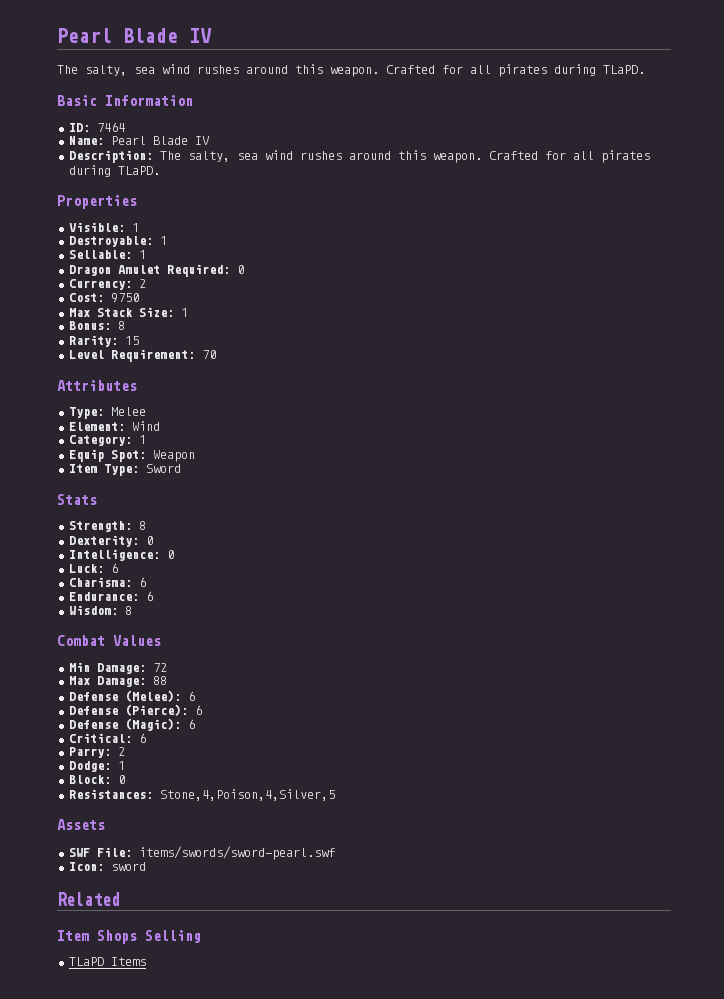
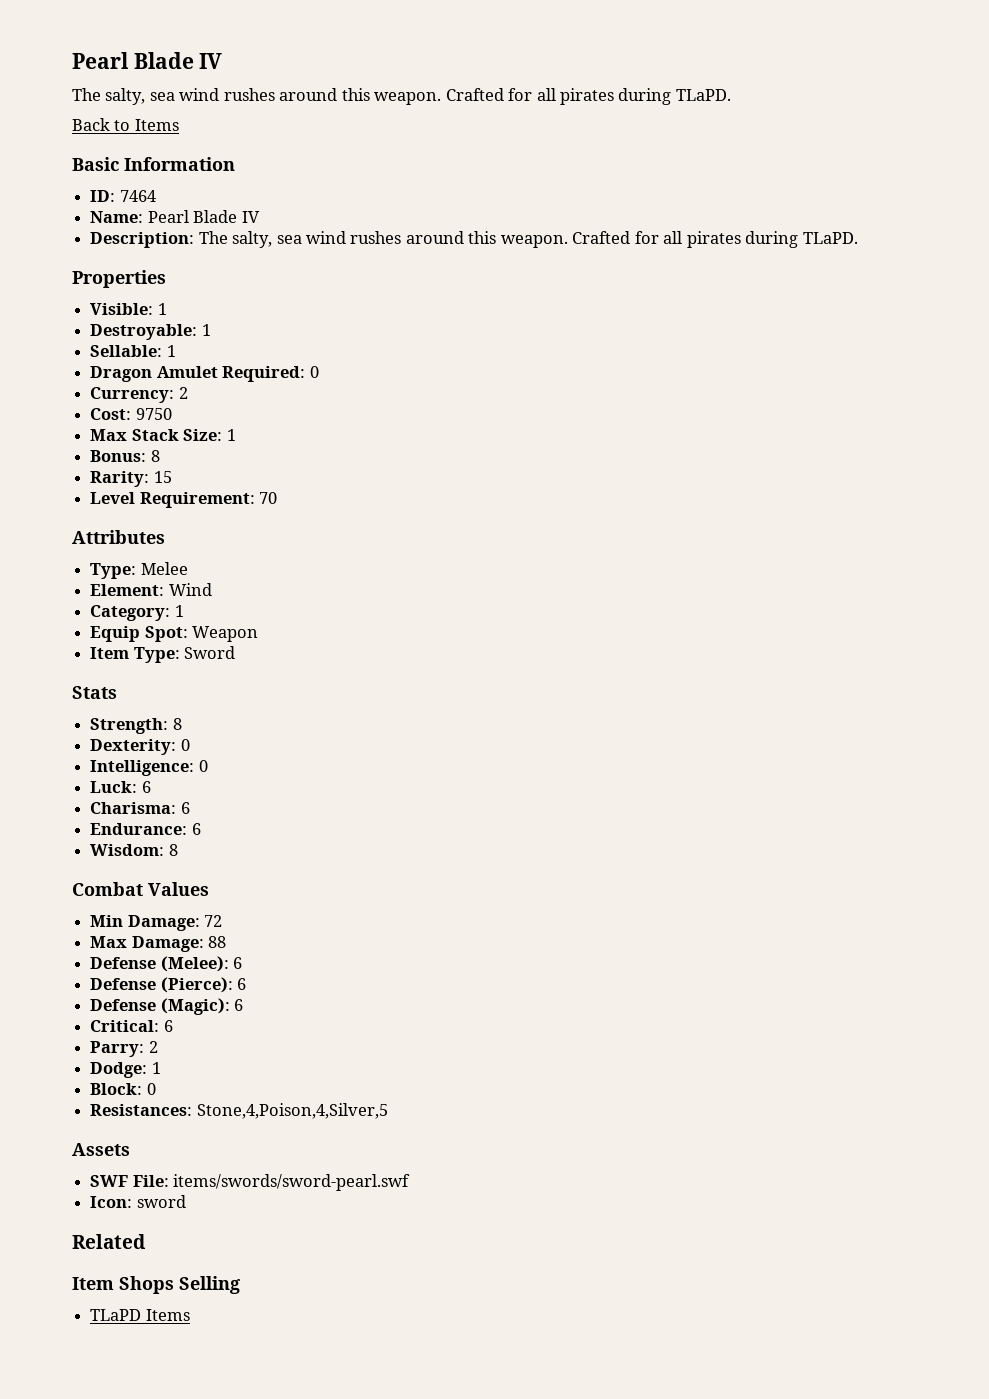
(645, 69) none -> [72,118,179,131] // Back to Items

